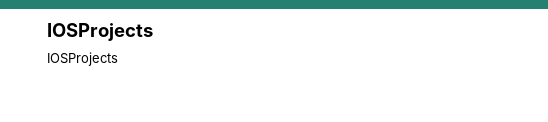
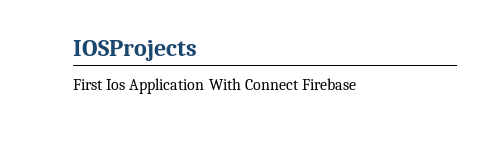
[47,52,118,66] IOSProjects -> [73,78,356,94] First Ios Application With Connect Firebase

